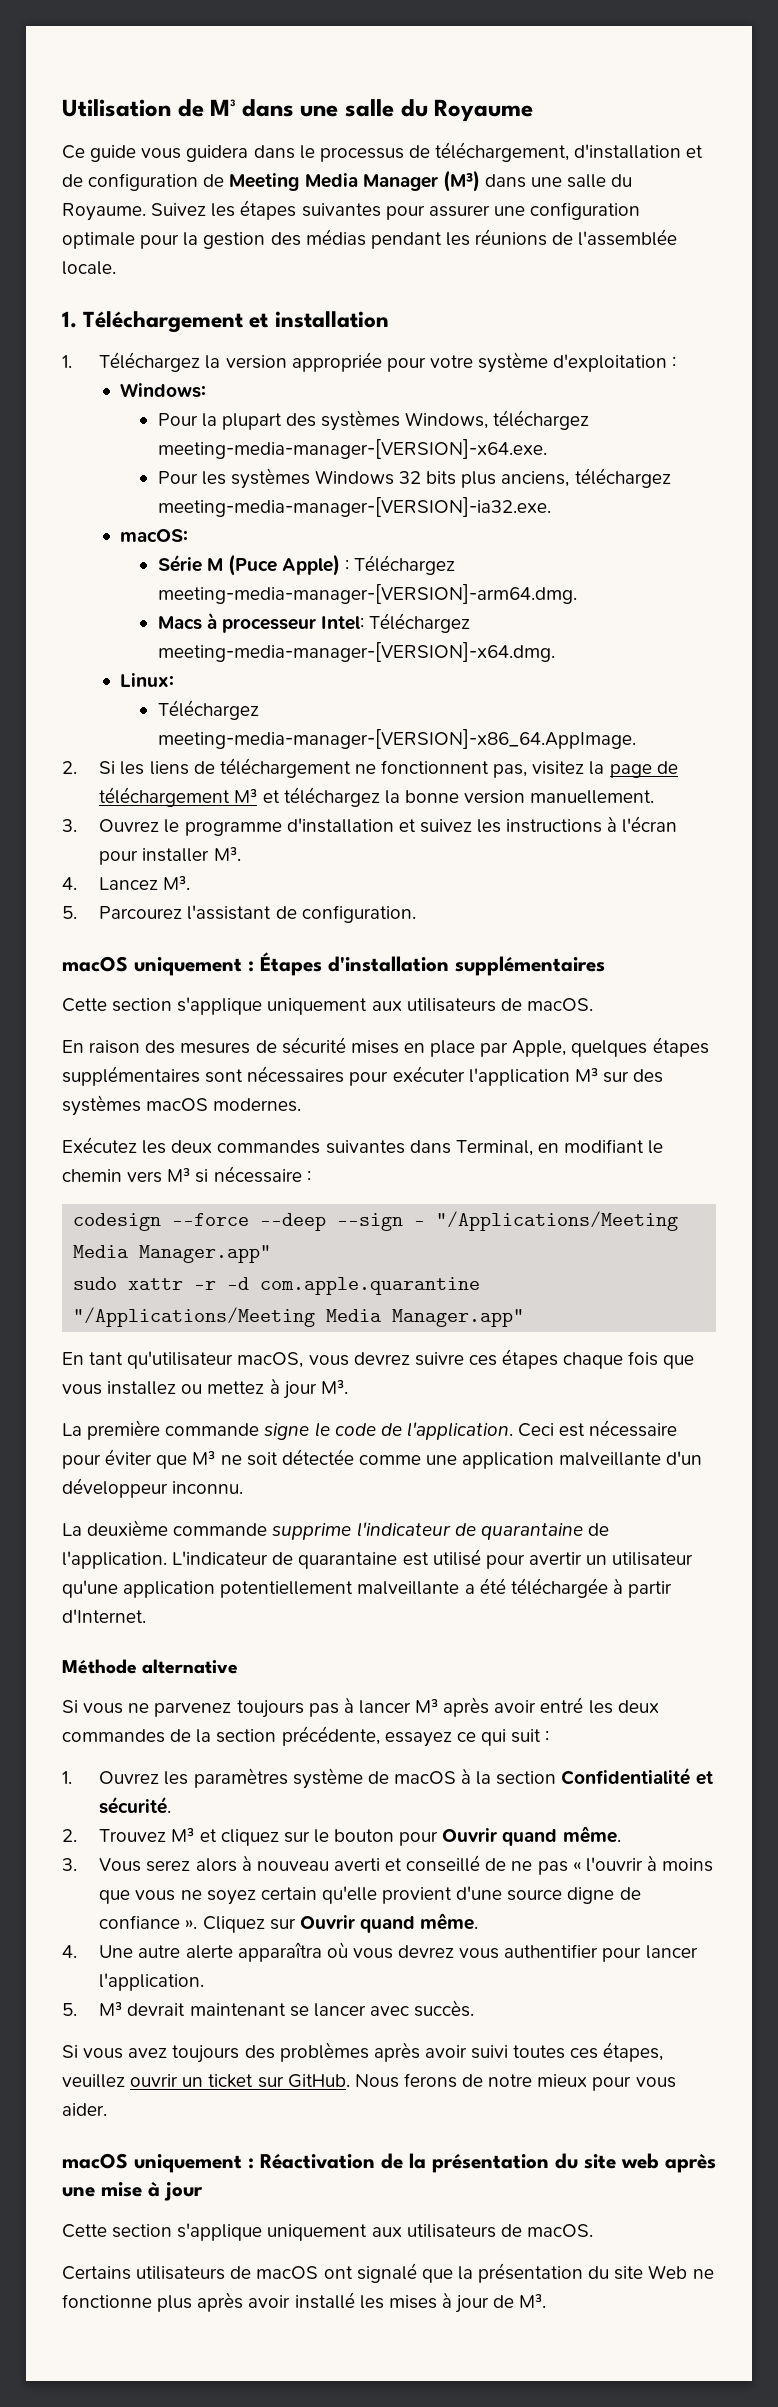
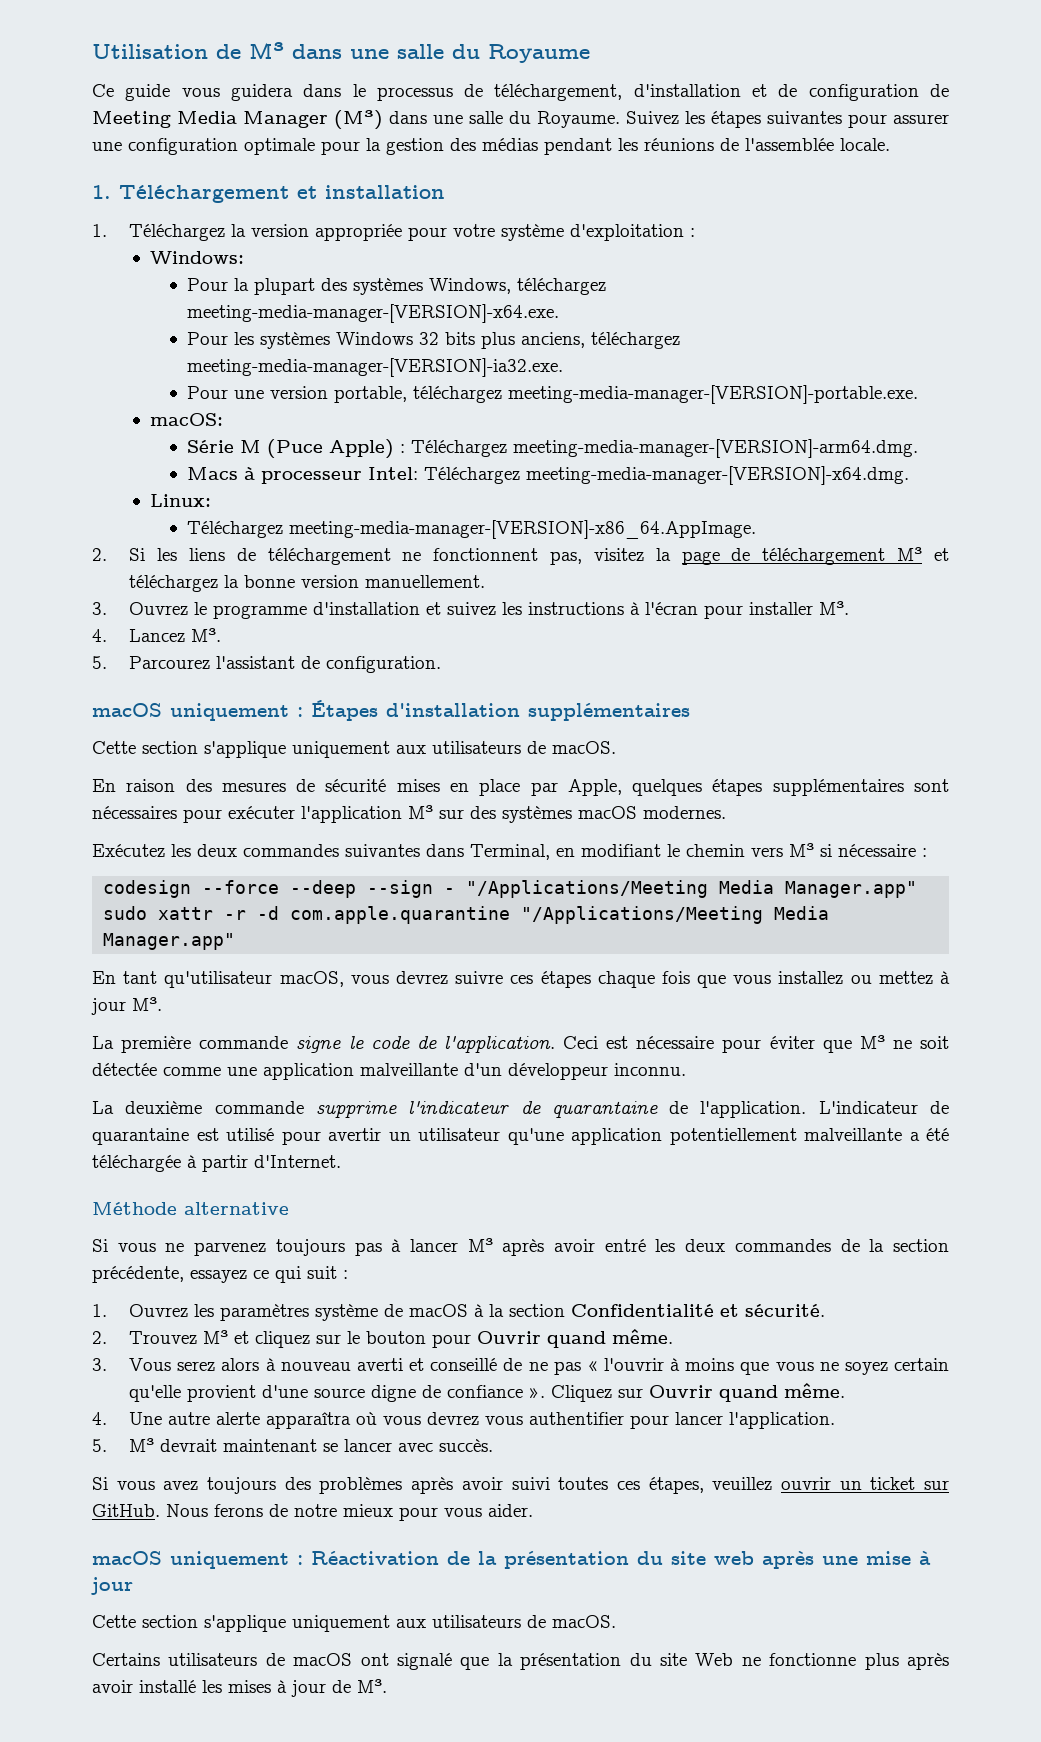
(551, 507) none -> [187,385,919,404] // Pour une version portable, téléchargez meeting-media-manager-[VERSION]-portable.exe.

